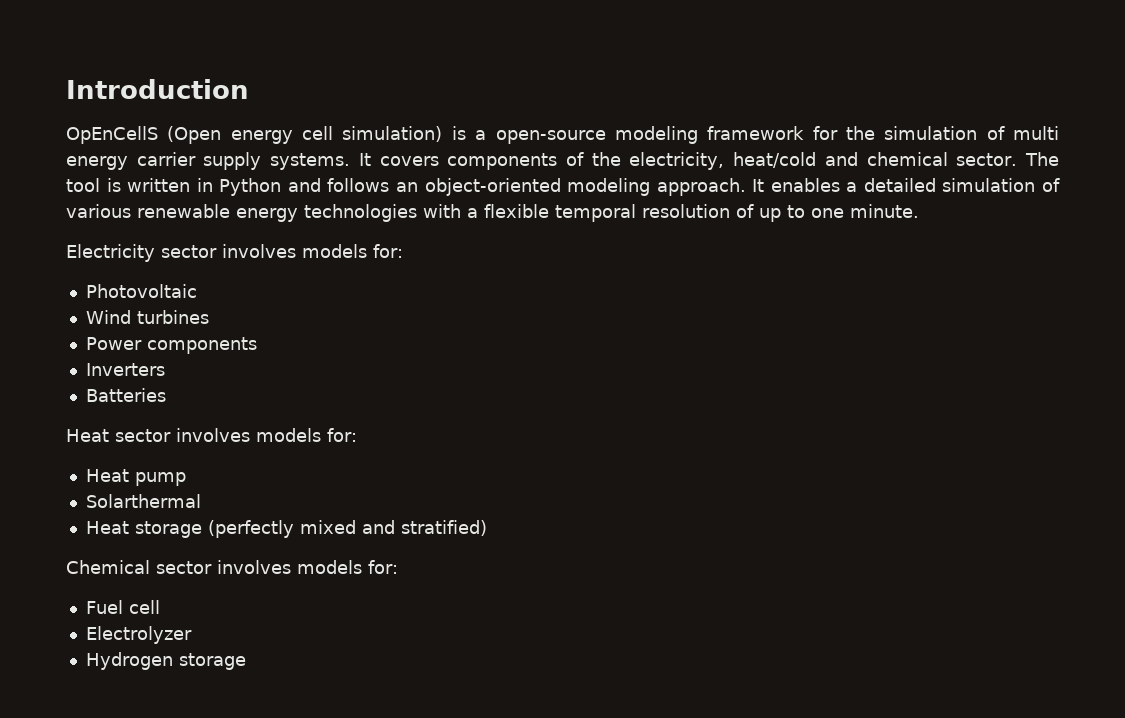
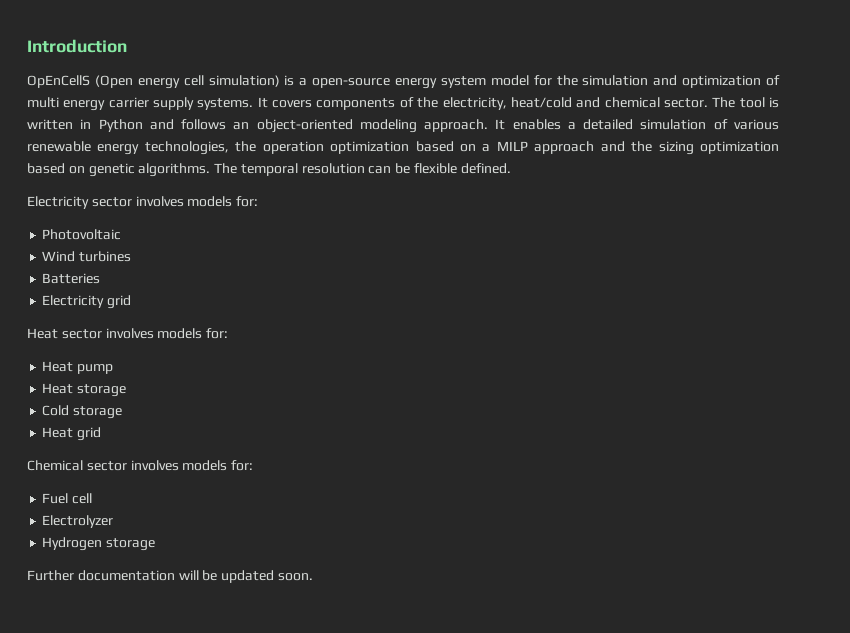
[614,126,805,144] modeling framework -> [395,75,529,89] energy system model
(978, 133) none -> [653,75,762,88] and optimization
[304,204,919,222] technologies with a flexible temporal resolution of up to one minute. -> [144,141,780,155] [27,163,511,177] technologies, the operation optimization based on a MILP approach and the sizing optimization based on genetic algorithms. The temporal resolution can be flexible defined.
[85,337,257,354] [85,363,165,376] [85,388,166,402] Power components // Inverters // Batteries -> [42,273,101,284] [42,295,132,309] Batteries // Electricity grid
[85,494,201,508] [85,520,487,538] Solarthermal // Heat storage (perfectly mixed and stratified) -> [42,383,127,397] [42,405,123,419] [42,427,102,441] Heat storage // Cold storage // Heat grid
(246, 661) none -> [27,570,313,583] // Further documentation will be updated soon.

